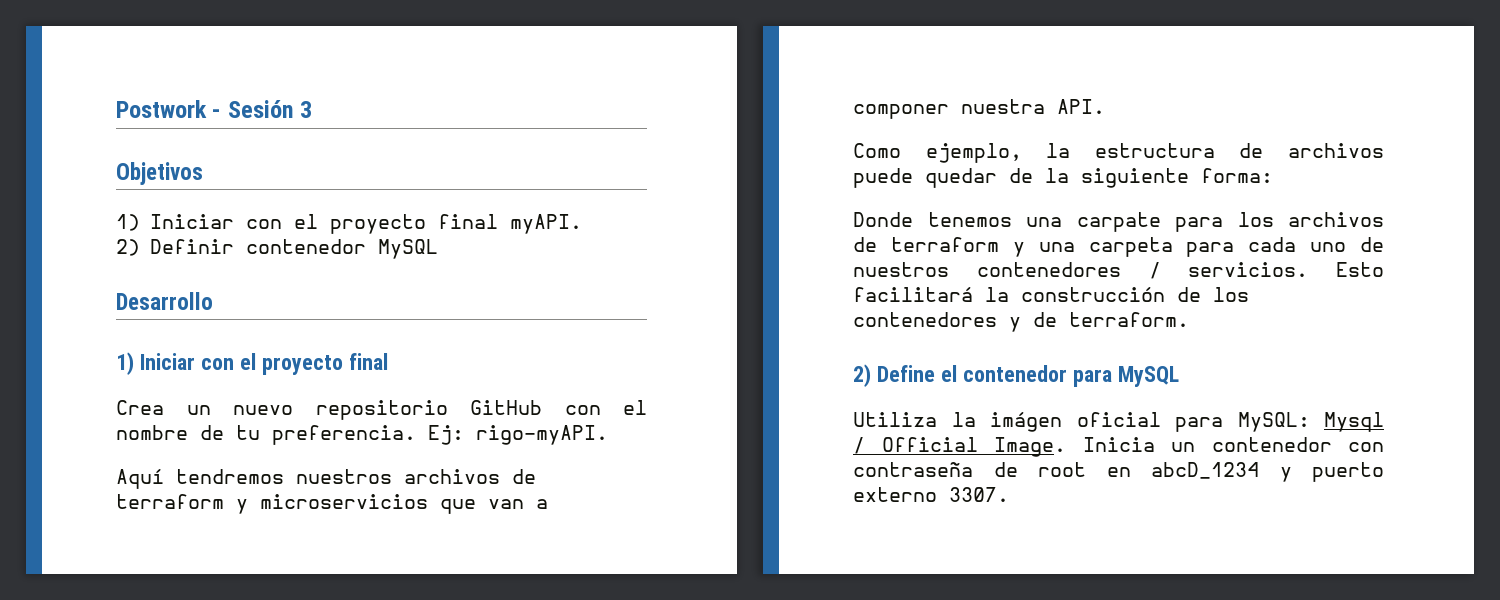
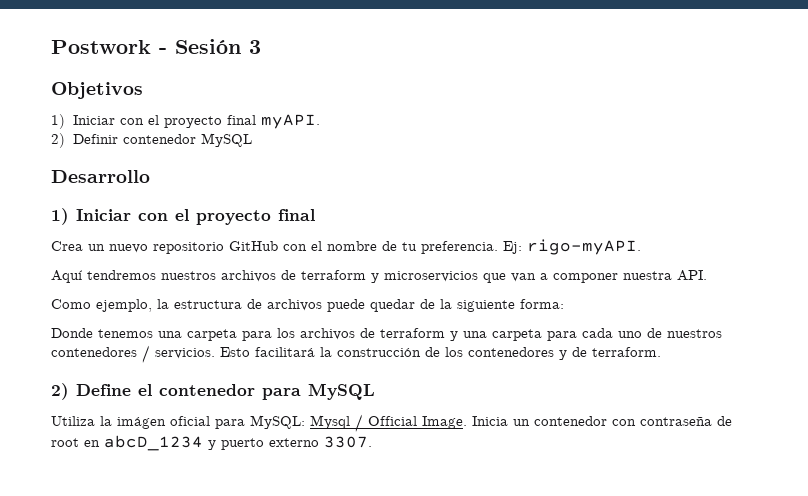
[1076,212,1161,232] carpate -> [187,329,237,341] carpeta

